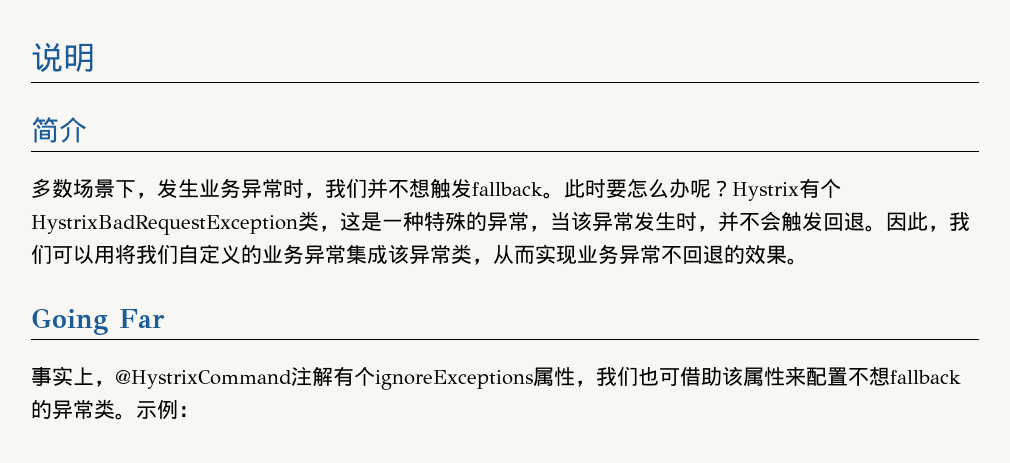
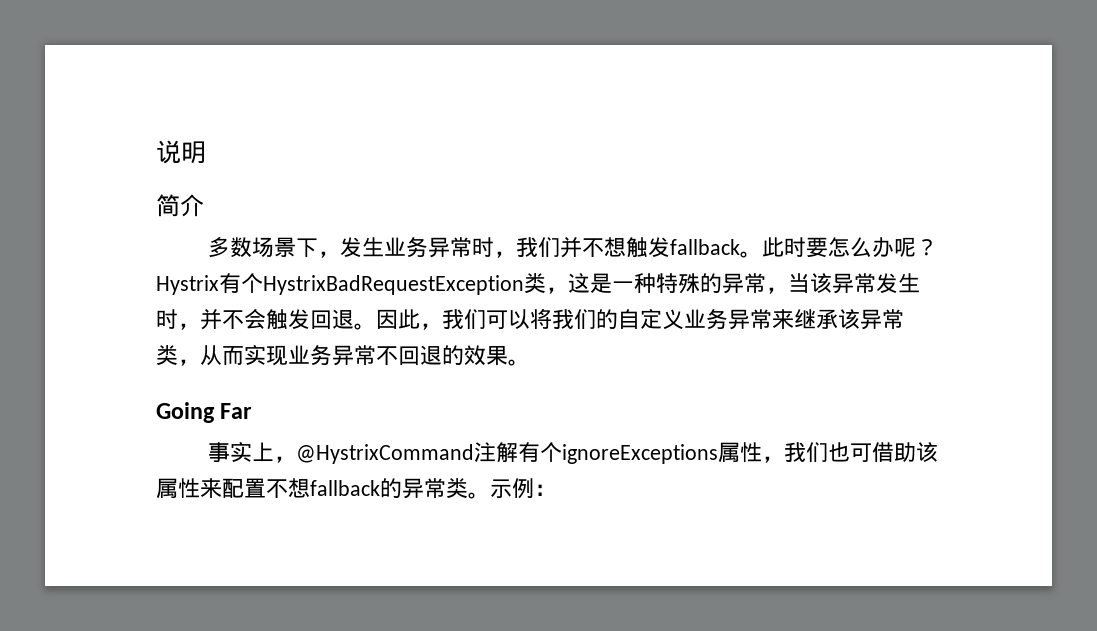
[94,244,388,265] 用将我们自定义的业务异常集成 -> [530,308,838,330] 将我们的自定义业务异常来继承

